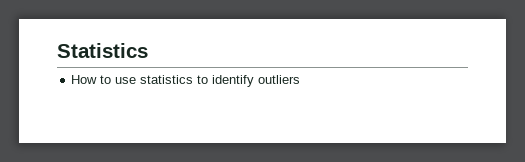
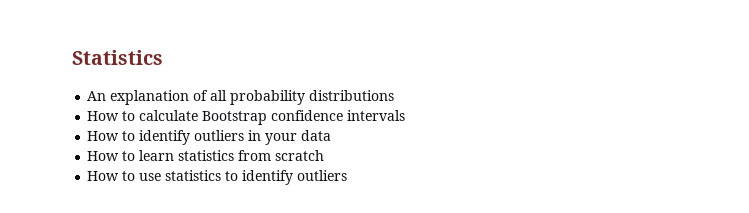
(148, 50) none -> [87,90,395,105] [87,110,406,125] [87,130,332,145] [87,150,325,161] // An explanation of all probability distributions // How to calculate Bootstrap confidence intervals // How to identify outliers in your data // How to learn statistics from scratch

